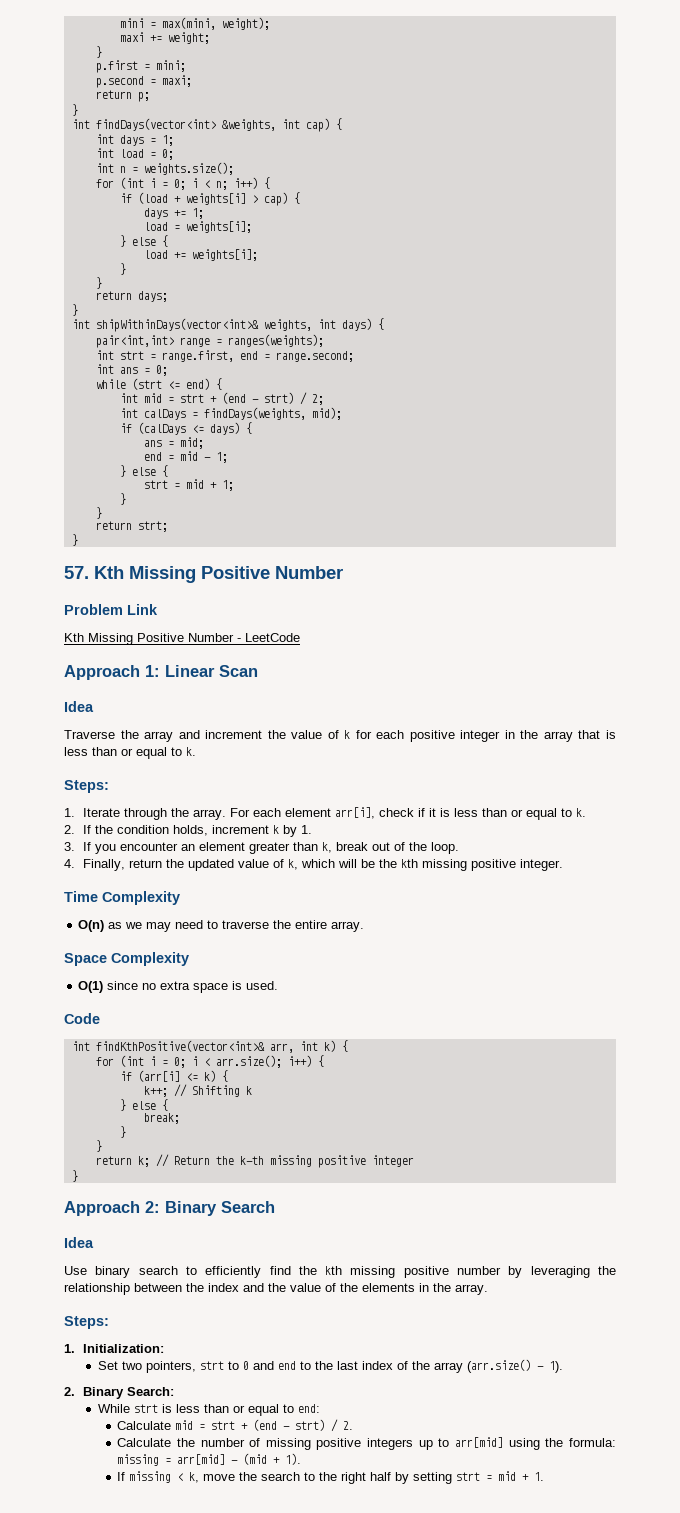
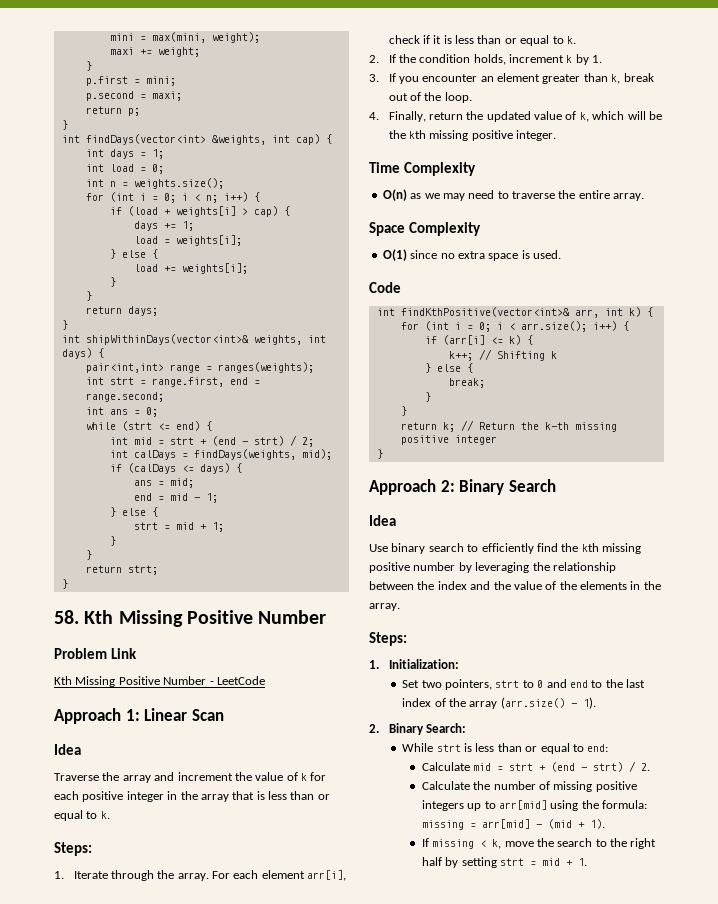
[64,566,89,579] 57. -> [54,610,79,624] 58.

